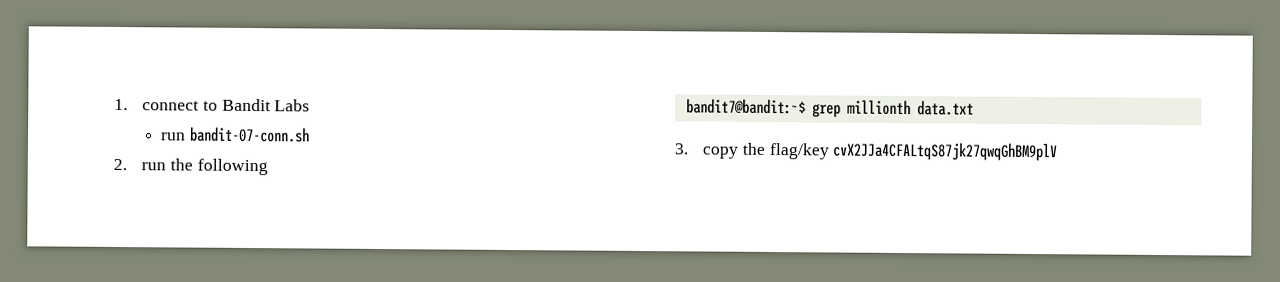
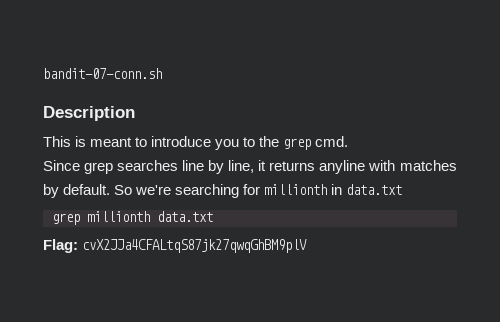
[114,98,311,112] [160,126,311,143] [113,158,268,176] [685,98,806,115] 1. connect to Bandit Labs // run bandit-07-conn.sh // 2. run the following // bandit7@bandit:~$ -> [43,68,162,79] [43,106,135,121] [43,136,349,150] [43,160,457,174] [43,184,403,198] bandit-07-conn.sh // Description // This is meant to introduce you to the grep cmd. // Since grep searches line by line, it returns anyline with matches by default. So we're searching for millionth in data.txt //
[674,142,829,160] 3. copy the flag/key -> [43,239,78,253] Flag:

